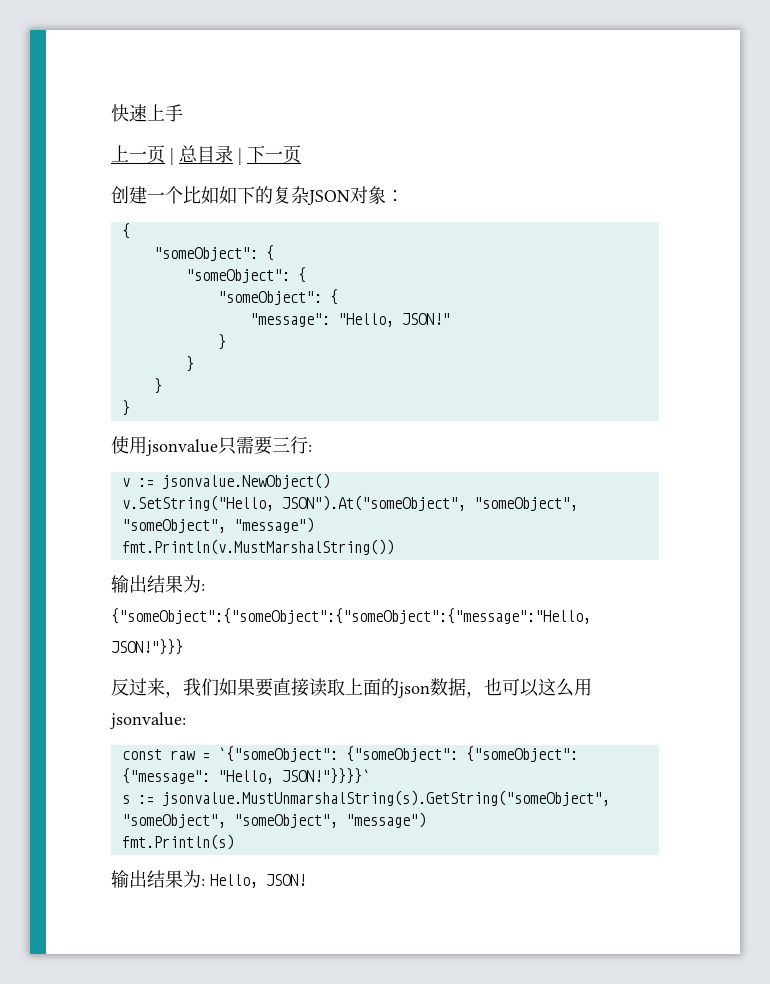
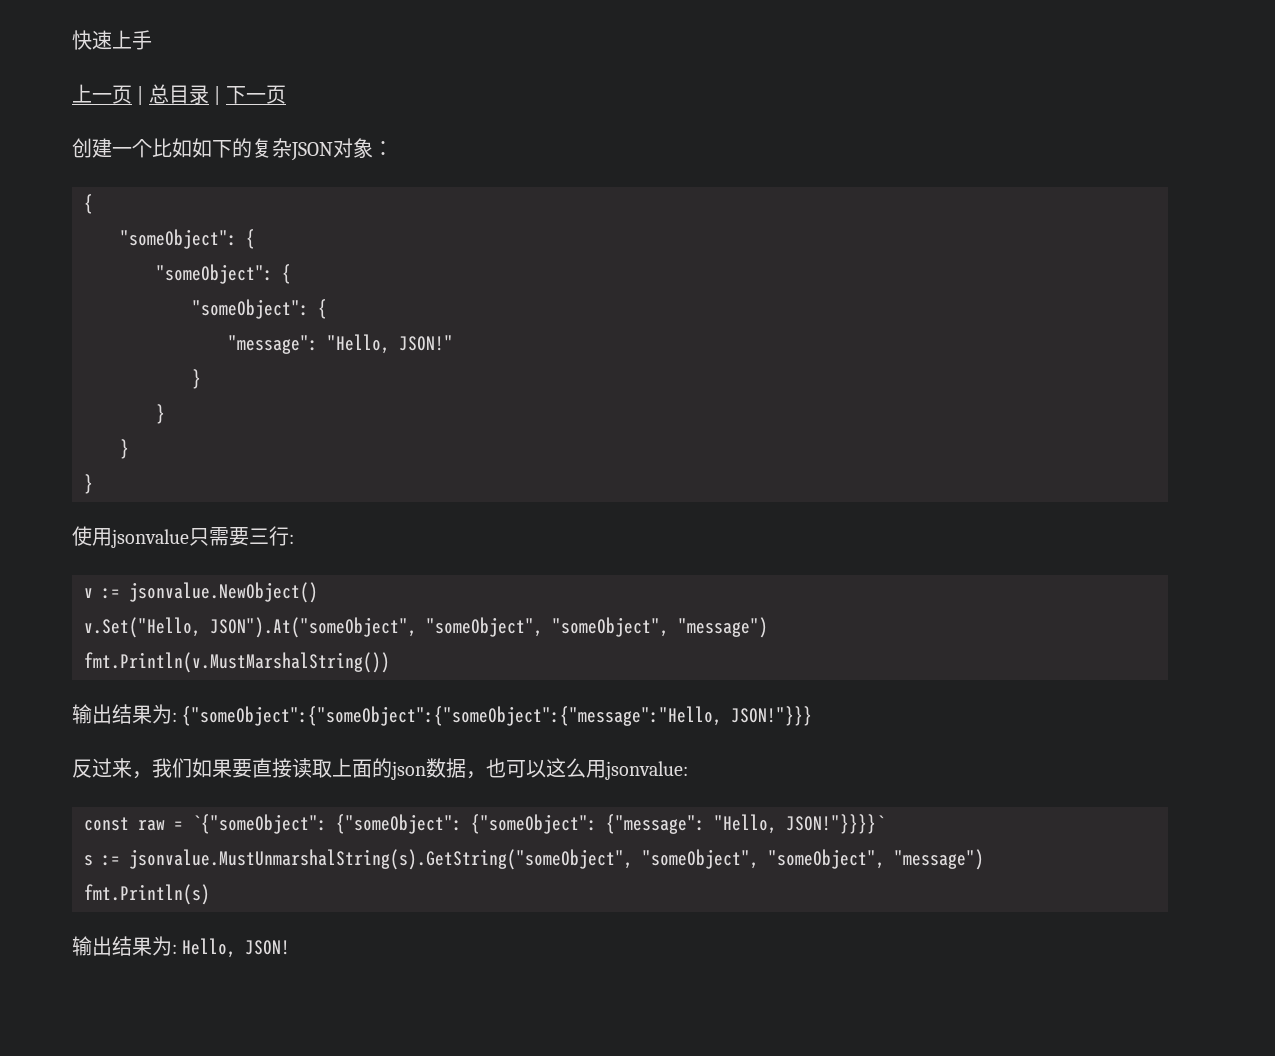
[121,495,274,511] v.SetString("Hello, -> [84,617,201,638] v.Set("Hello,

